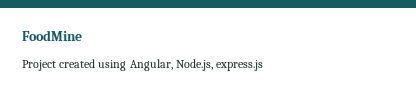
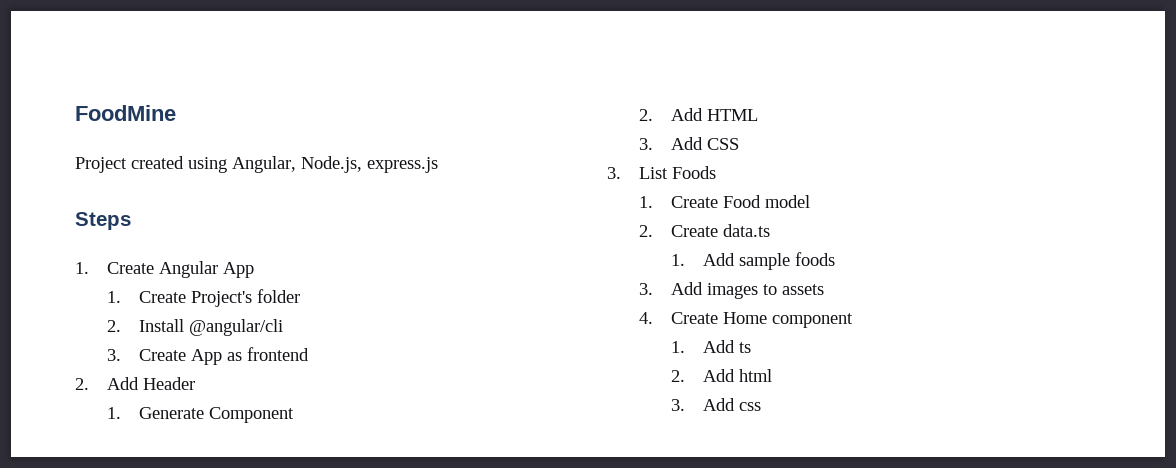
(264, 65) none -> [75,212,131,230] [75,261,255,278] [107,289,301,307] [107,319,284,336] [107,347,310,365] [75,377,196,390] [107,407,295,423] [639,108,759,121] [639,137,740,150] [607,166,717,179] [639,195,811,208] [639,224,771,237] [671,252,836,270] [639,282,825,299] [639,312,854,328] [671,340,752,353] [671,369,773,382] [671,398,762,411] // Steps // 1. Create Angular App // 1. Create Project's folder // 2. Install @angular/cli // 3. Create App as frontend // 2. Add Header // 1. Generate Component // 2. Add HTML // 3. Add CSS // 3. List Foods // 1. Create Food model // 2. Create data.ts // 1. Add sample foods // 3. Add images to assets // 4. Create Home component // 1. Add ts // 2. Add html // 3. Add css

